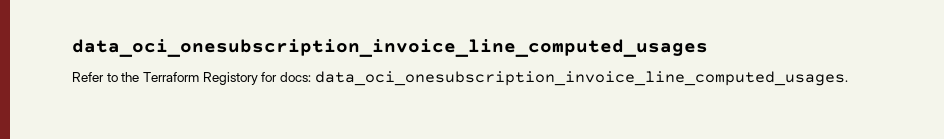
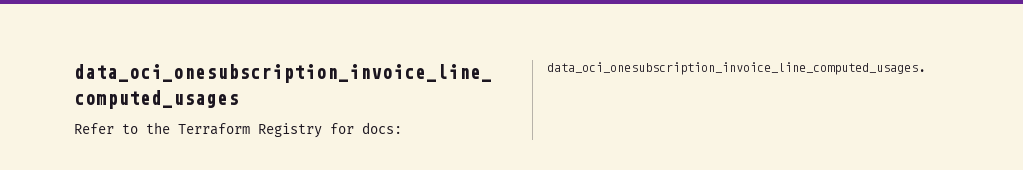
[202,72,258,85] Registory -> [258,123,322,138] Registry

